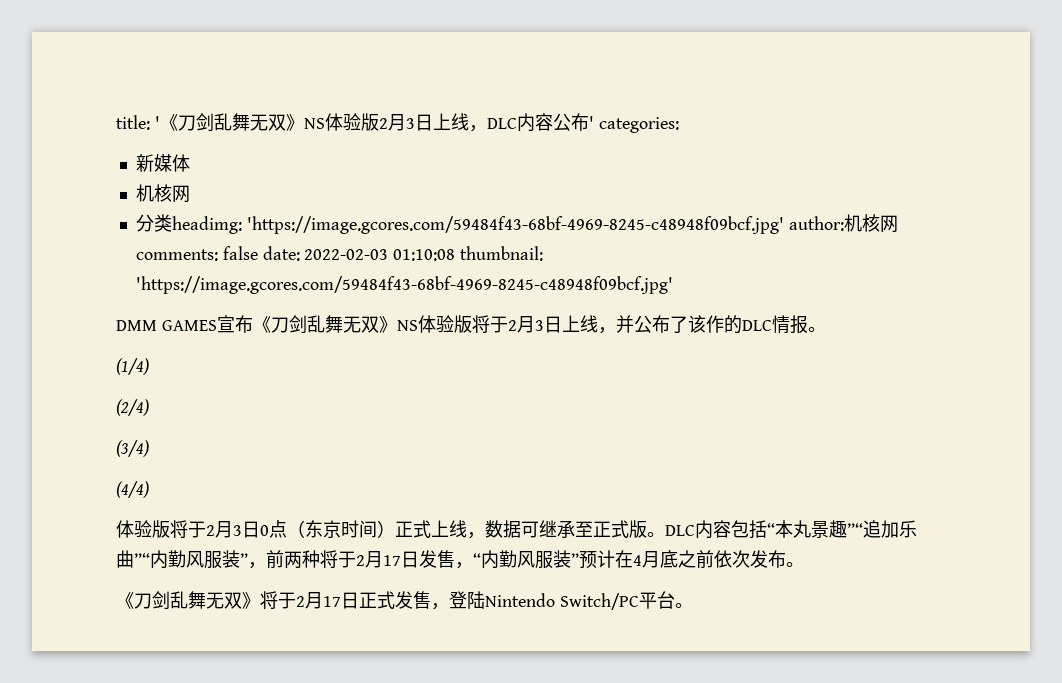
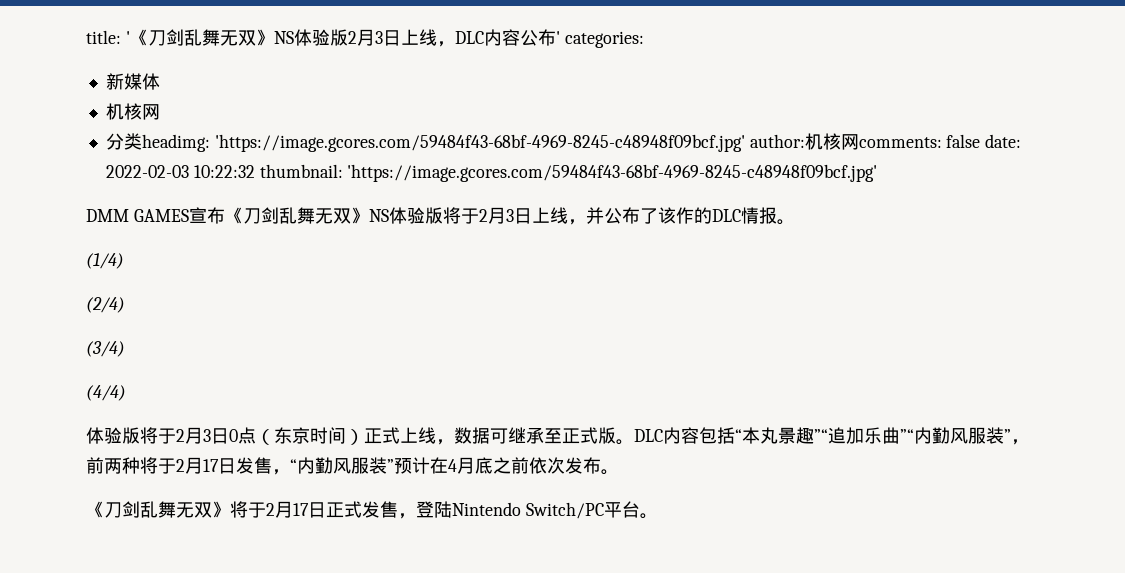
[393,249,456,261] 01:10:08 -> [193,165,255,178] 10:22:32

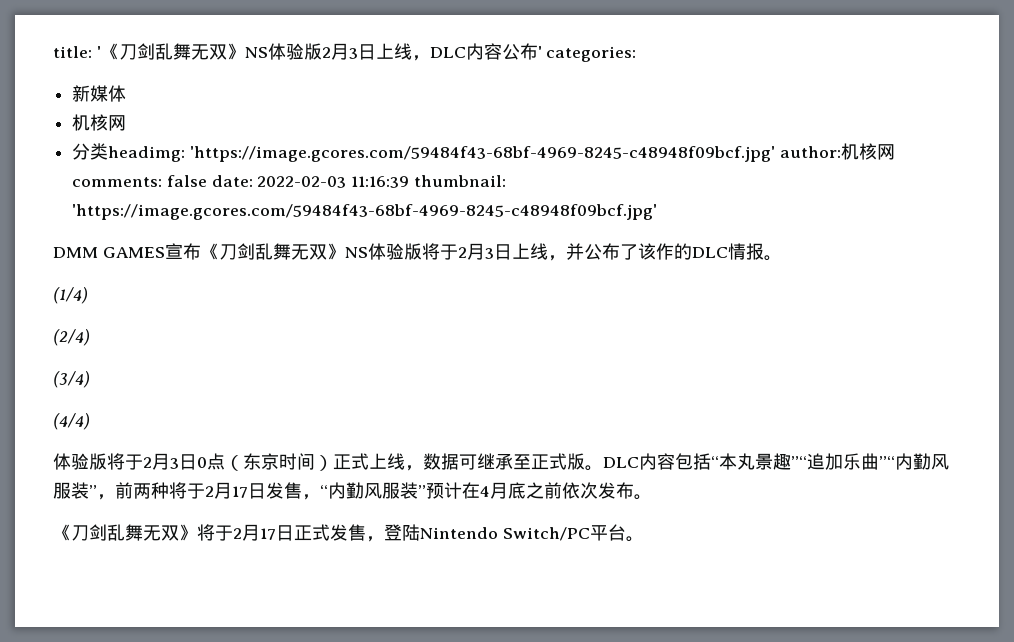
[193,165,255,178] 10:22:32 -> [351,176,410,188] 11:16:39

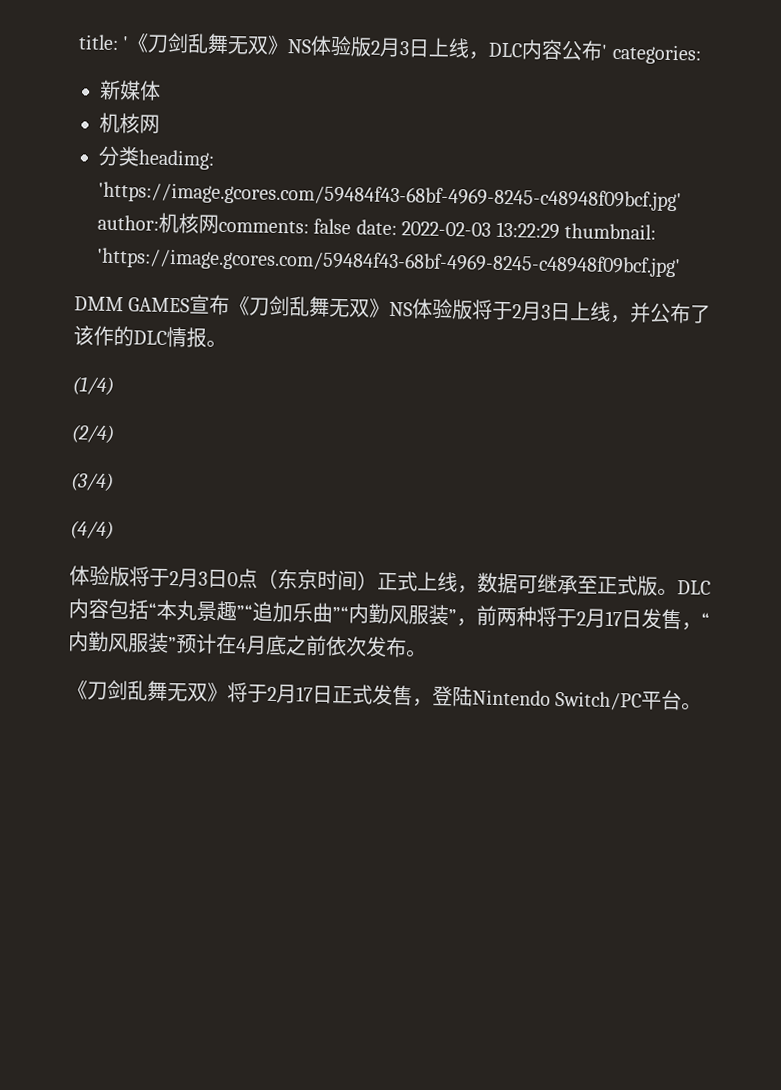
[351,176,410,188] 11:16:39 -> [495,221,560,239] 13:22:29

